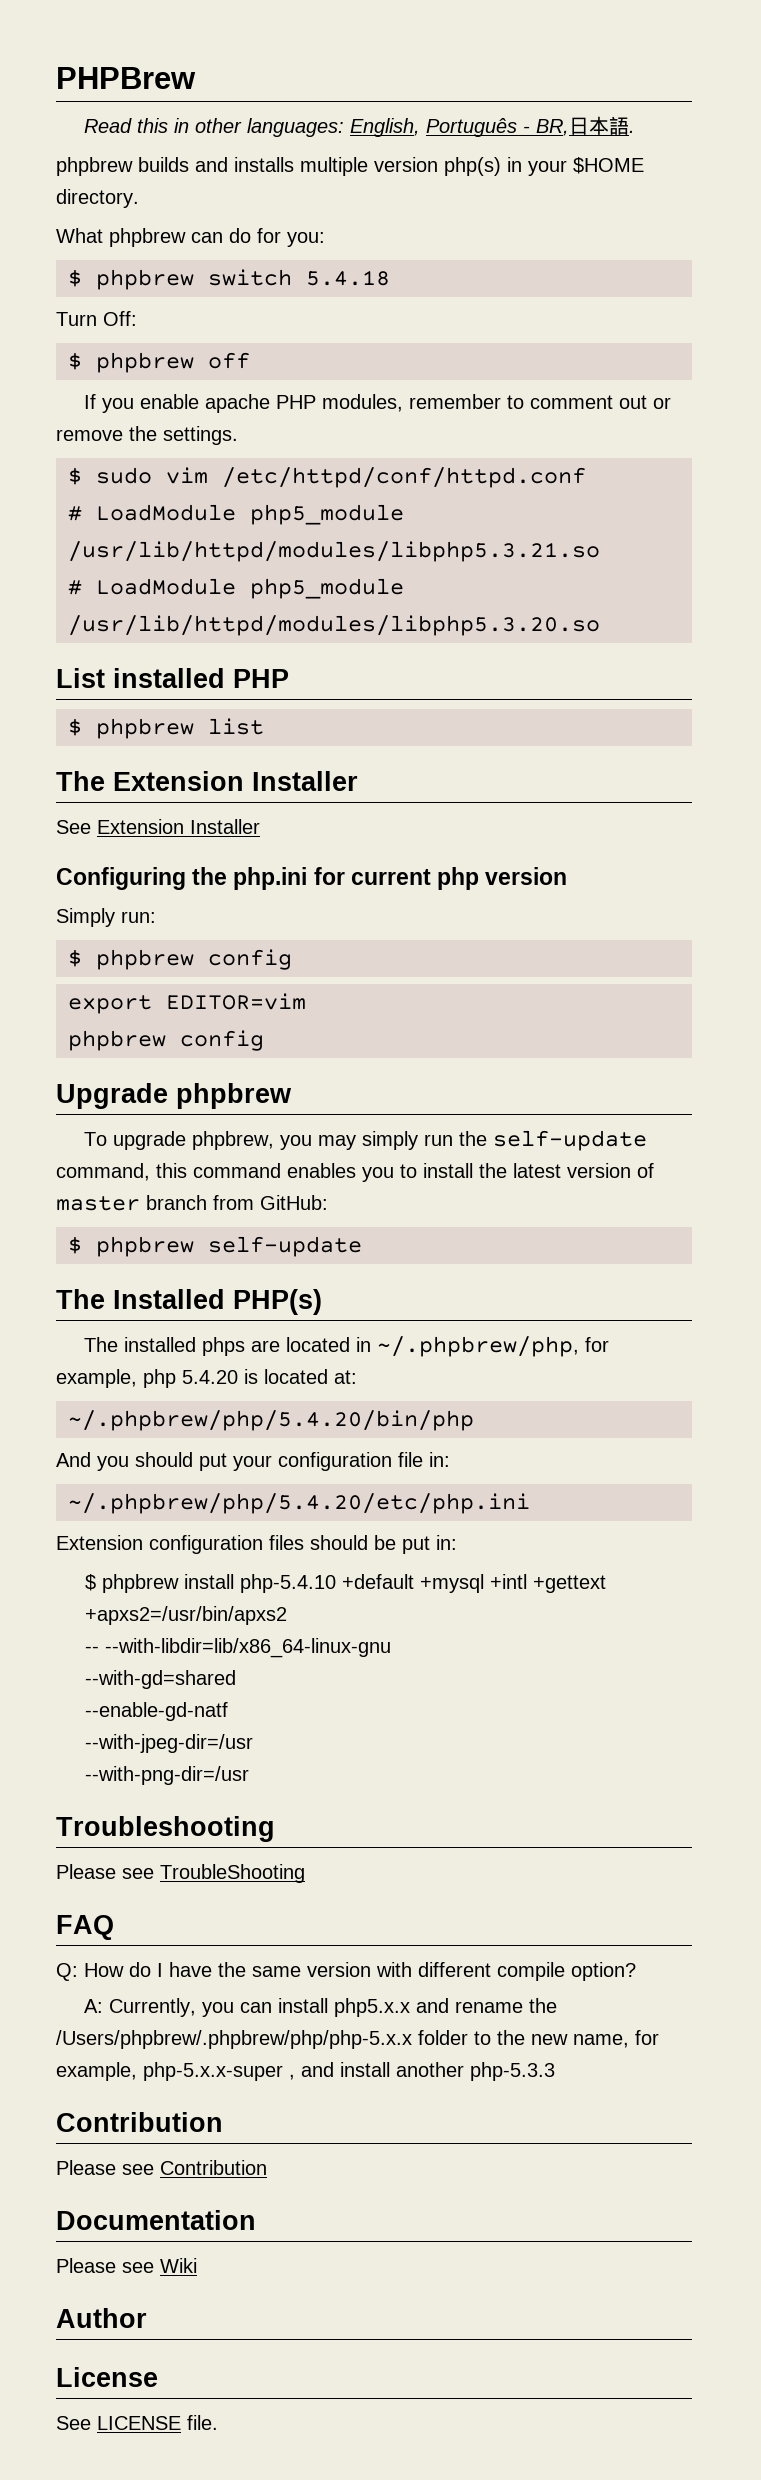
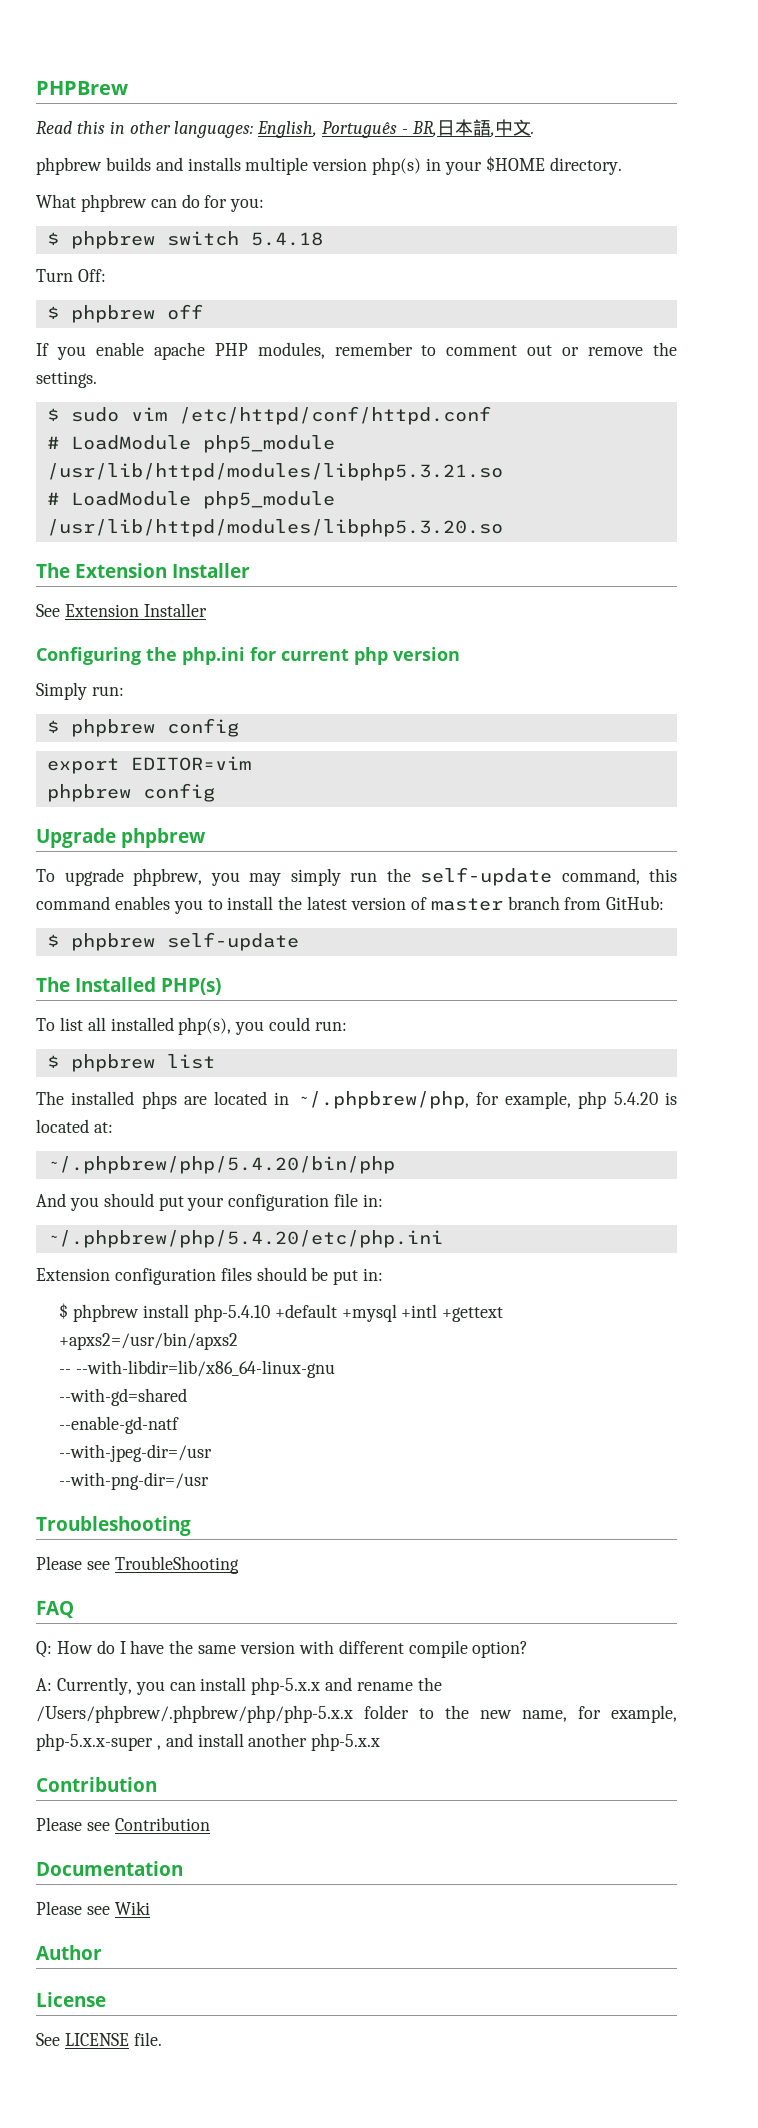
(630, 125) none -> [489,119,531,137] ,中文
[56,668,289,688] [68,718,264,739] // List installed PHP // $ phpbrew list -> (503, 528) none
(322, 1302) none -> [36,1017,348,1035] [46,1054,215,1072] // To list all installed php(s), you could run: // $ phpbrew list
[334,1998,411,2017] php5.x.x -> [251,1677,321,1695] php-5.x.x
[470,2062,555,2081] php-5.3.3 -> [311,1733,381,1751] php-5.x.x

